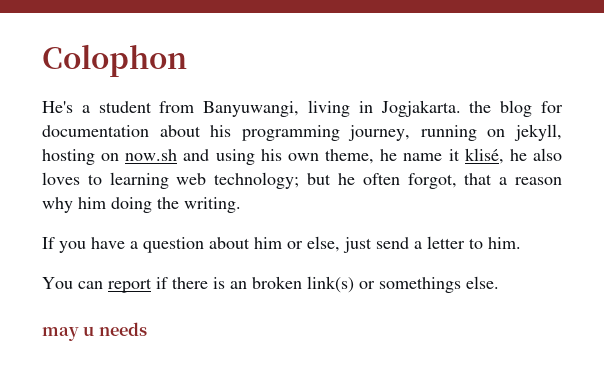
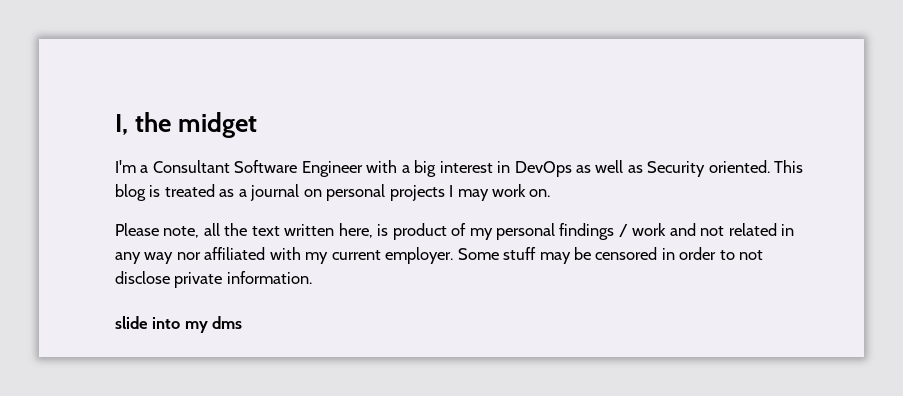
[42,44,187,77] [42,100,563,117] [42,124,562,141] [42,148,562,165] [42,172,562,189] [42,197,241,213] [42,236,521,253] [42,276,499,293] [42,322,147,341] Colophon // He's a student from Banyuwangi, living in Jogjakarta. the blog for documentation about his programming journey, running on jekyll, hosting on now.sh and using his own theme, he name it klisé, he also loves to learning web technology; but he often forgot, that a reason why him doing the writing. // If you have a question about him or else, just send a letter to him. // You can report if there is an broken link(s) or somethings else. // may u needs -> [115,112,258,138] [115,160,804,177] [115,184,551,201] [115,223,795,240] [115,247,764,264] [115,271,312,288] [115,316,243,333] I, the midget // I'm a Consultant Software Engineer with a big interest in DevOps as well as Security oriented. This blog is treated as a journal on personal projects I may work on. // Please note, all the text written here, is product of my personal findings / work and not related in any way nor affiliated with my current employer. Some stuff may be censored in order to not disclose private information. // slide into my dms

